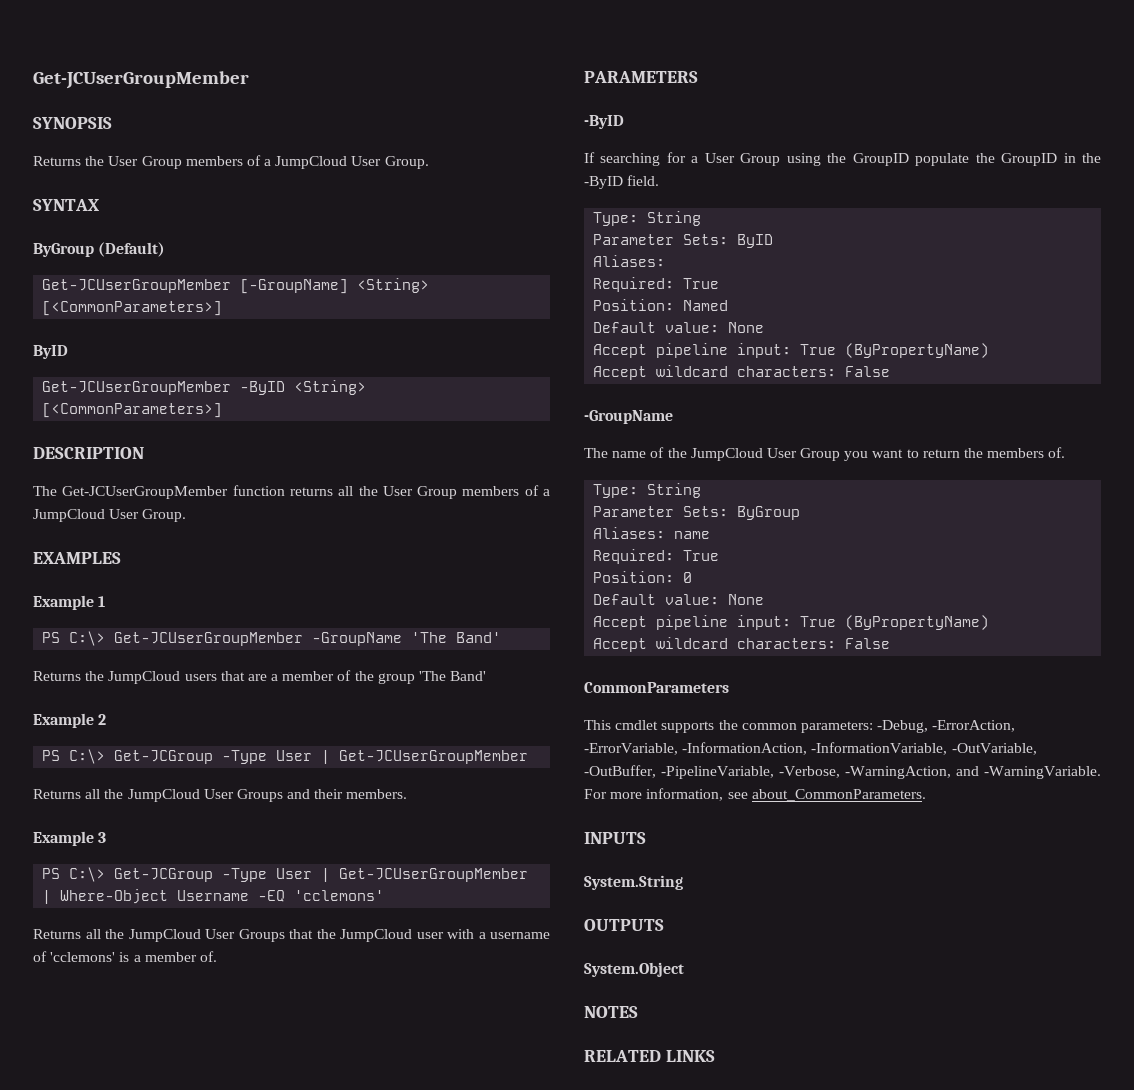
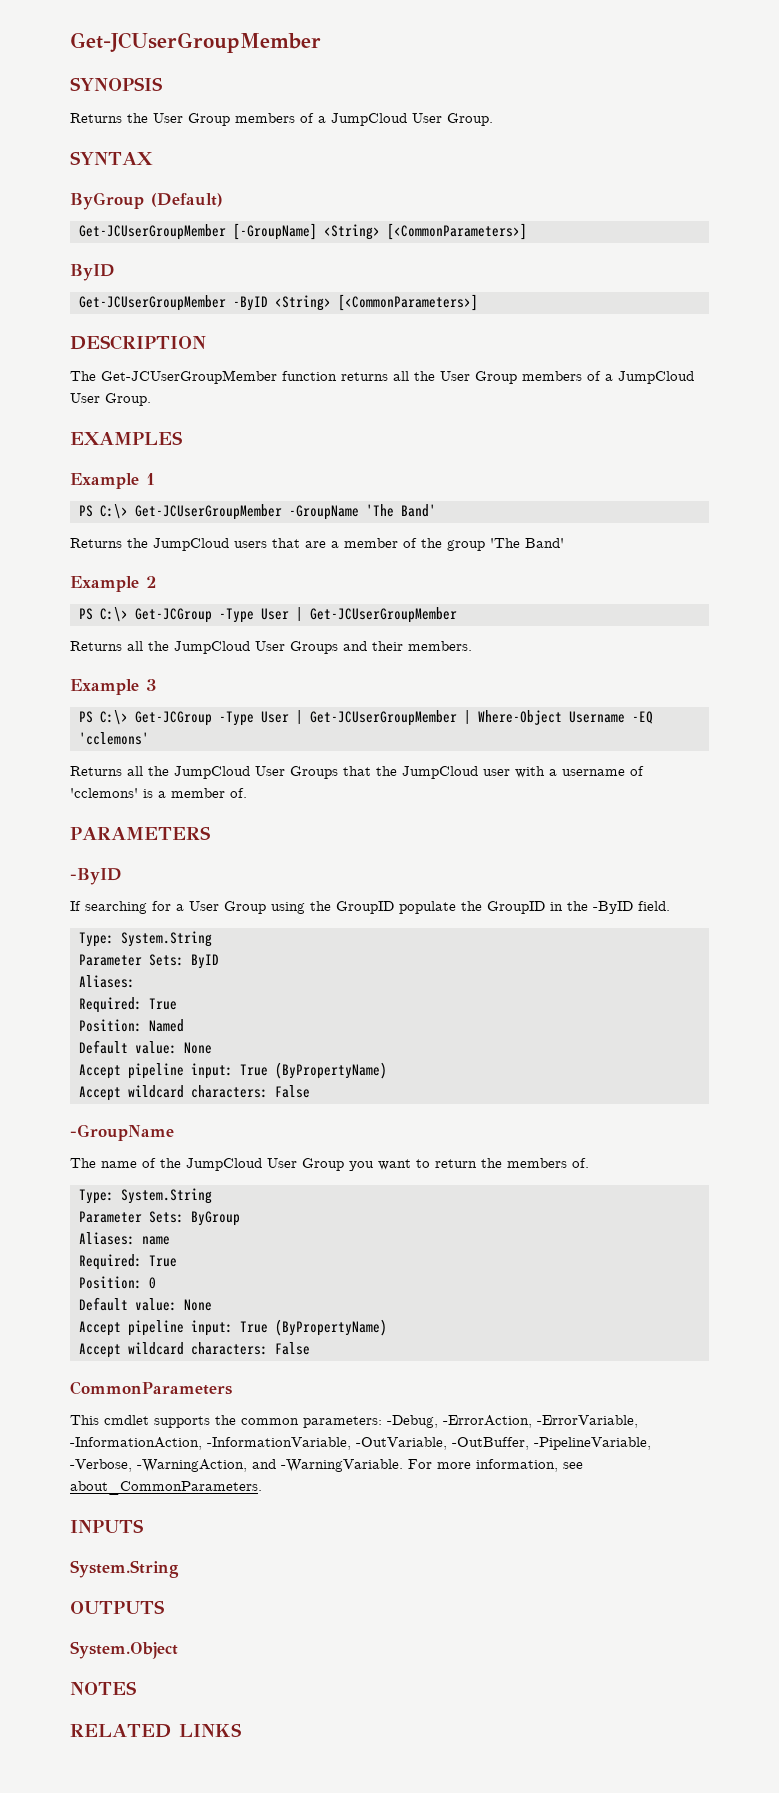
[647,211,702,226] String -> [121,931,212,947] System.String
[647,483,702,498] String -> [121,1188,212,1204] System.String

